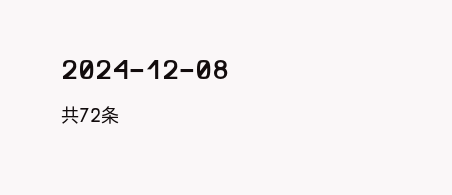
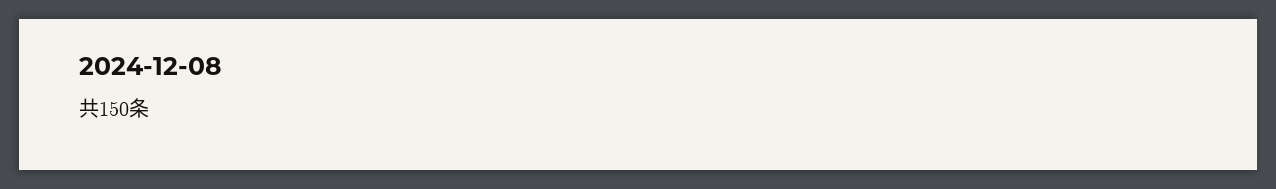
[79,108,101,122] 72 -> [99,101,129,116] 150

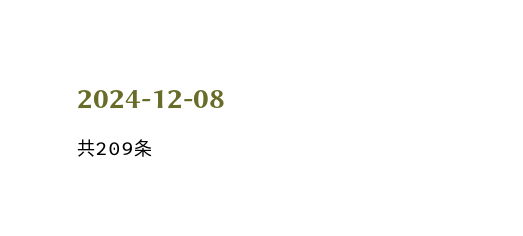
[99,101,129,116] 150 -> [95,142,134,156] 209

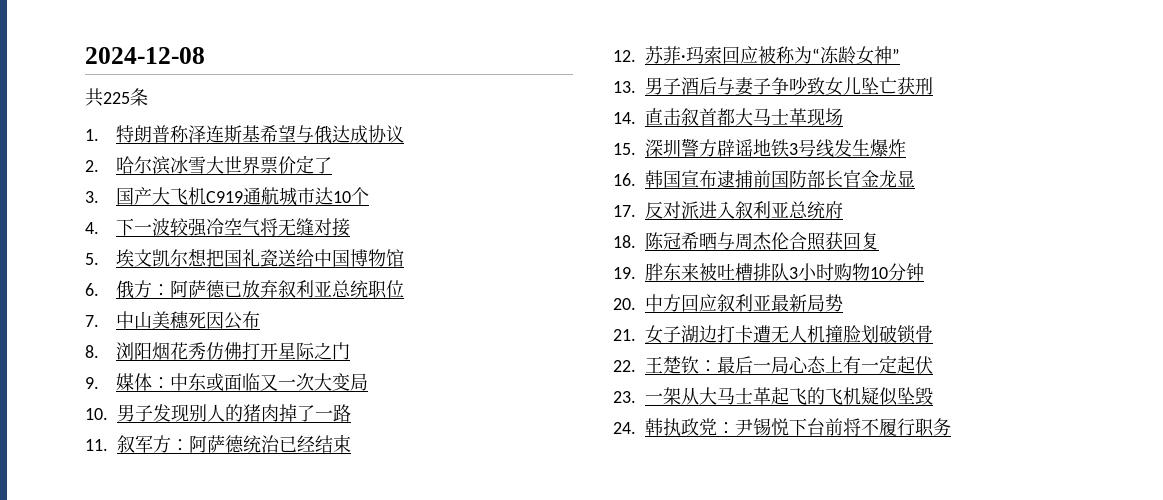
[95,142,134,156] 209 -> [103,92,130,104] 225
(152, 148) none -> [85,125,404,144] [85,155,332,175] [85,187,369,206] [85,218,350,237] [85,248,404,267] [85,280,404,299] [85,311,260,330] [85,342,350,360] [85,373,368,391] [85,404,351,422] [85,435,351,453] [613,46,900,65] [613,77,933,96] [613,108,843,126] [613,138,906,158] [613,170,915,188] [613,201,843,219] [613,232,879,251] [613,263,924,281] [613,294,843,312] [613,325,933,344] [613,355,933,374] [613,386,933,406] [613,418,951,437] // 1.特朗普称泽连斯基希望与俄达成协议 // 2.哈尔滨冰雪大世界票价定了 // 3.国产大飞机C919通航城市达10个 // 4.下一波较强冷空气将无缝对接 // 5.埃文凯尔想把国礼瓷送给中国博物馆 // 6.俄方：阿萨德已放弃叙利亚总统职位 // 7.中山美穗死因公布 // 8.浏阳烟花秀仿佛打开星际之门 // 9.媒体：中东或面临又一次大变局 // 10.男子发现别人的猪肉掉了一路 // 11.叙军方：阿萨德统治已经结束 // 12.苏菲·玛索回应被称为“冻龄女神” // 13.男子酒后与妻子争吵致女儿坠亡获刑 // 14.直击叙首都大马士革现场 // 15.深圳警方辟谣地铁3号线发生爆炸 // 16.韩国宣布逮捕前国防部长官金龙显 // 17.反对派进入叙利亚总统府 // 18.陈冠希晒与周杰伦合照获回复 // 19.胖东来被吐槽排队3小时购物10分钟 // 20.中方回应叙利亚最新局势 // 21.女子湖边打卡遭无人机撞脸划破锁骨 // 22.王楚钦：最后一局心态上有一定起伏 // 23.一架从大马士革起飞的飞机疑似坠毁 // 24.韩执政党：尹锡悦下台前将不履行职务

